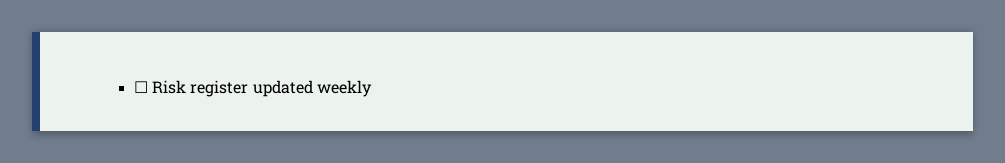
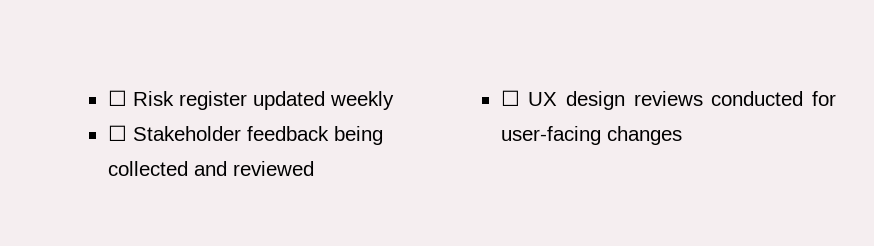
(372, 88) none -> [107,125,383,145] [107,161,314,176] [500,90,836,110] [500,126,682,145] // ☐ Stakeholder feedback being collected and reviewed // ☐ UX design reviews conducted for user-facing changes

